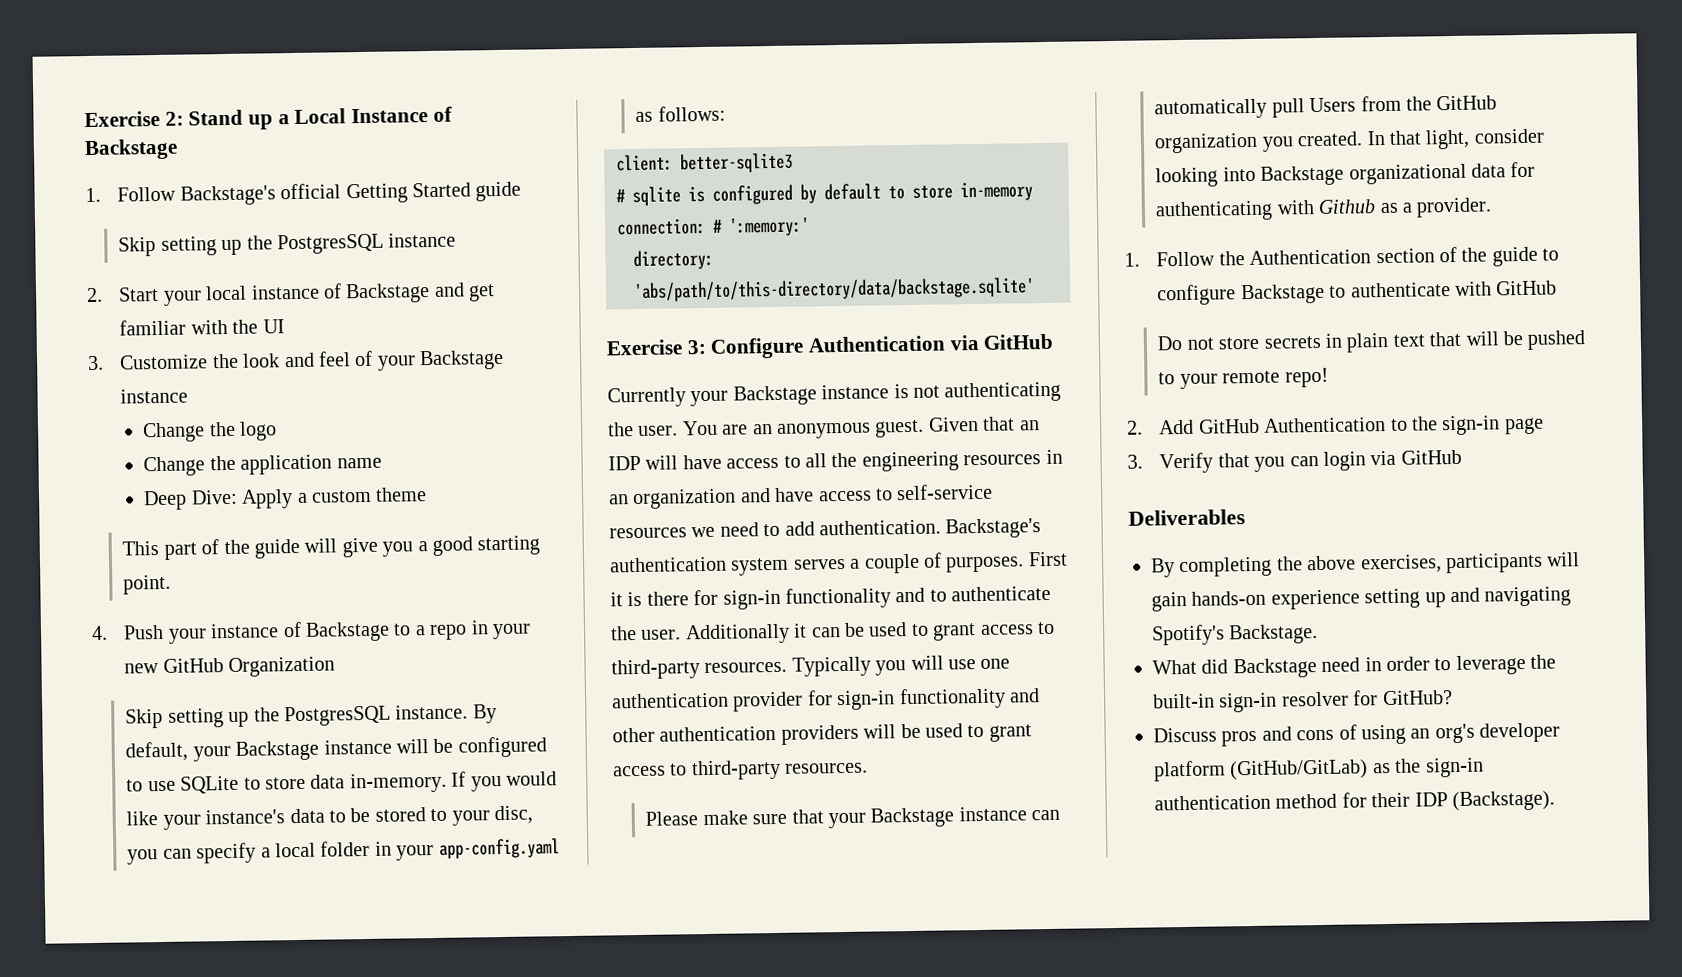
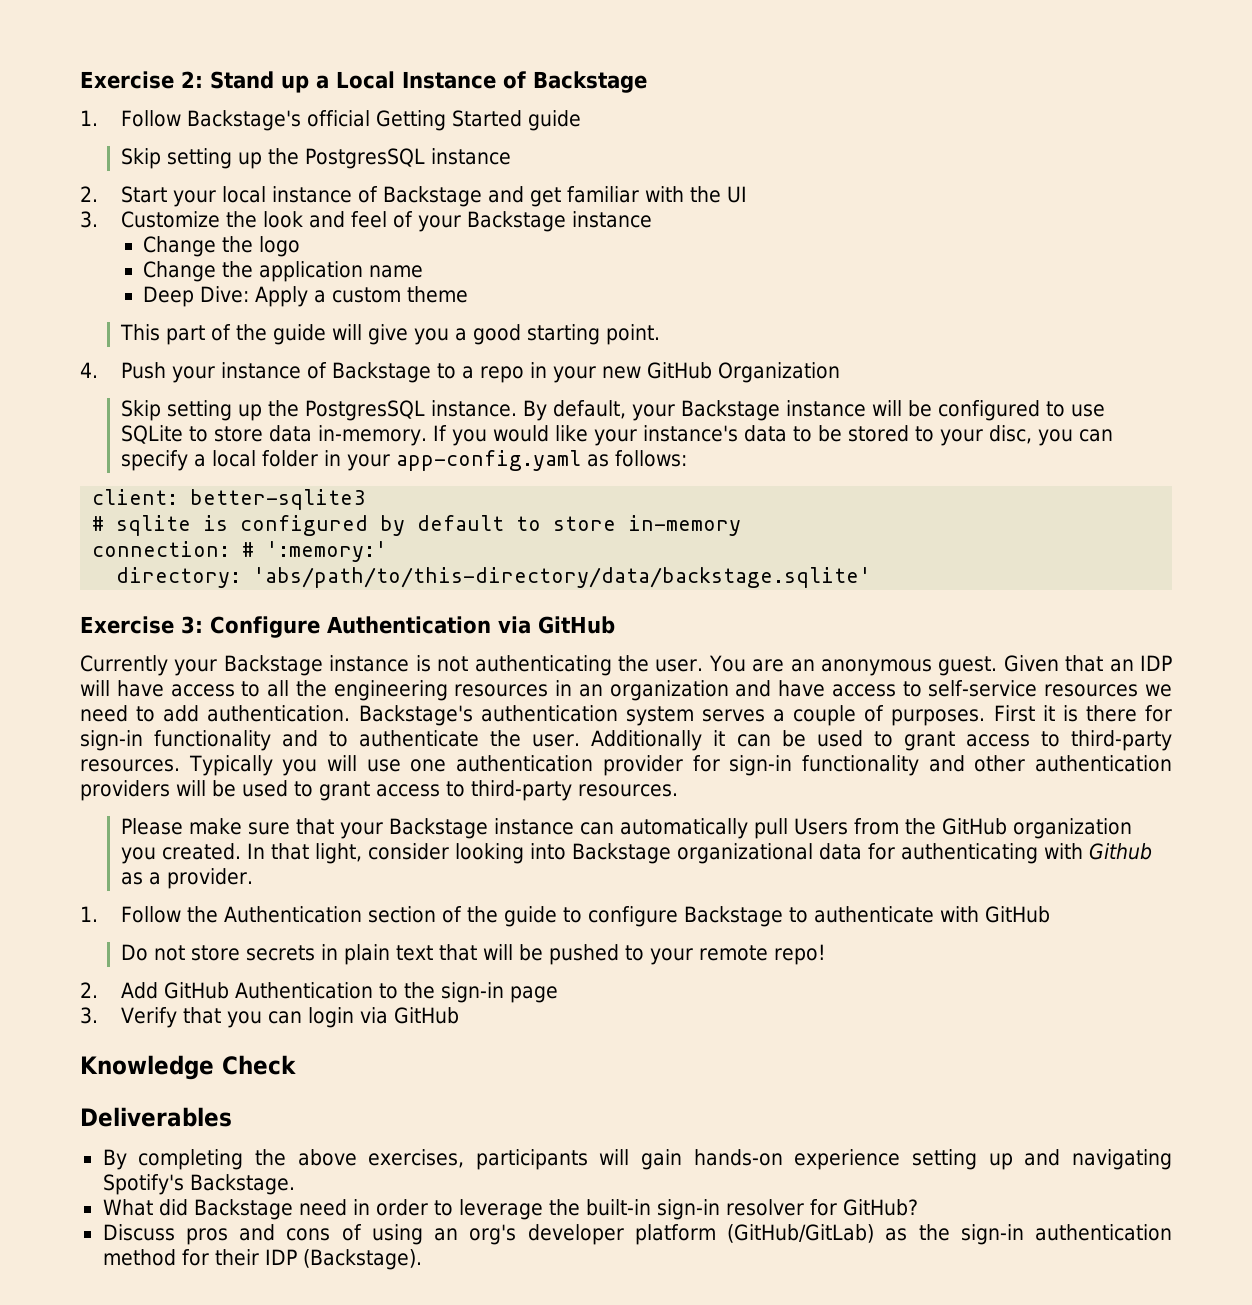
(1462, 457) none -> [80,1055,296,1080] // Knowledge Check

